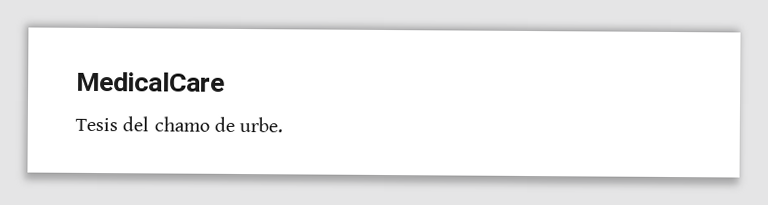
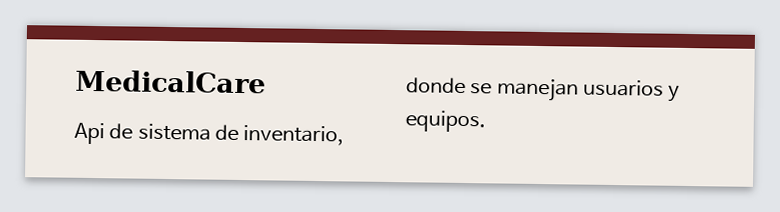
[75,116,284,133] Tesis del chamo de urbe. -> [74,122,345,146] [406,77,681,102] [405,110,486,133] Api de sistema de inventario, donde se manejan usuarios y equipos.

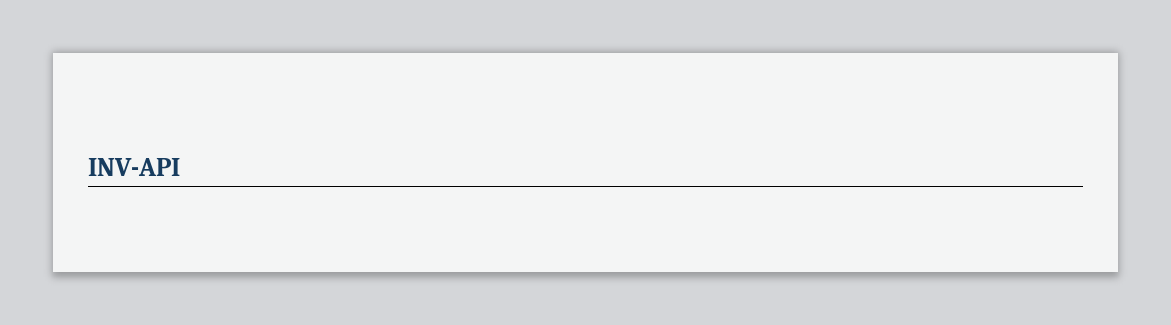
[75,69,266,94] [74,122,345,146] [406,77,681,102] [405,110,486,133] MedicalCare // Api de sistema de inventario, donde se manejan usuarios y equipos. -> [88,158,180,176] INV-API

